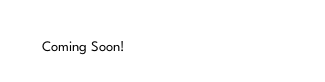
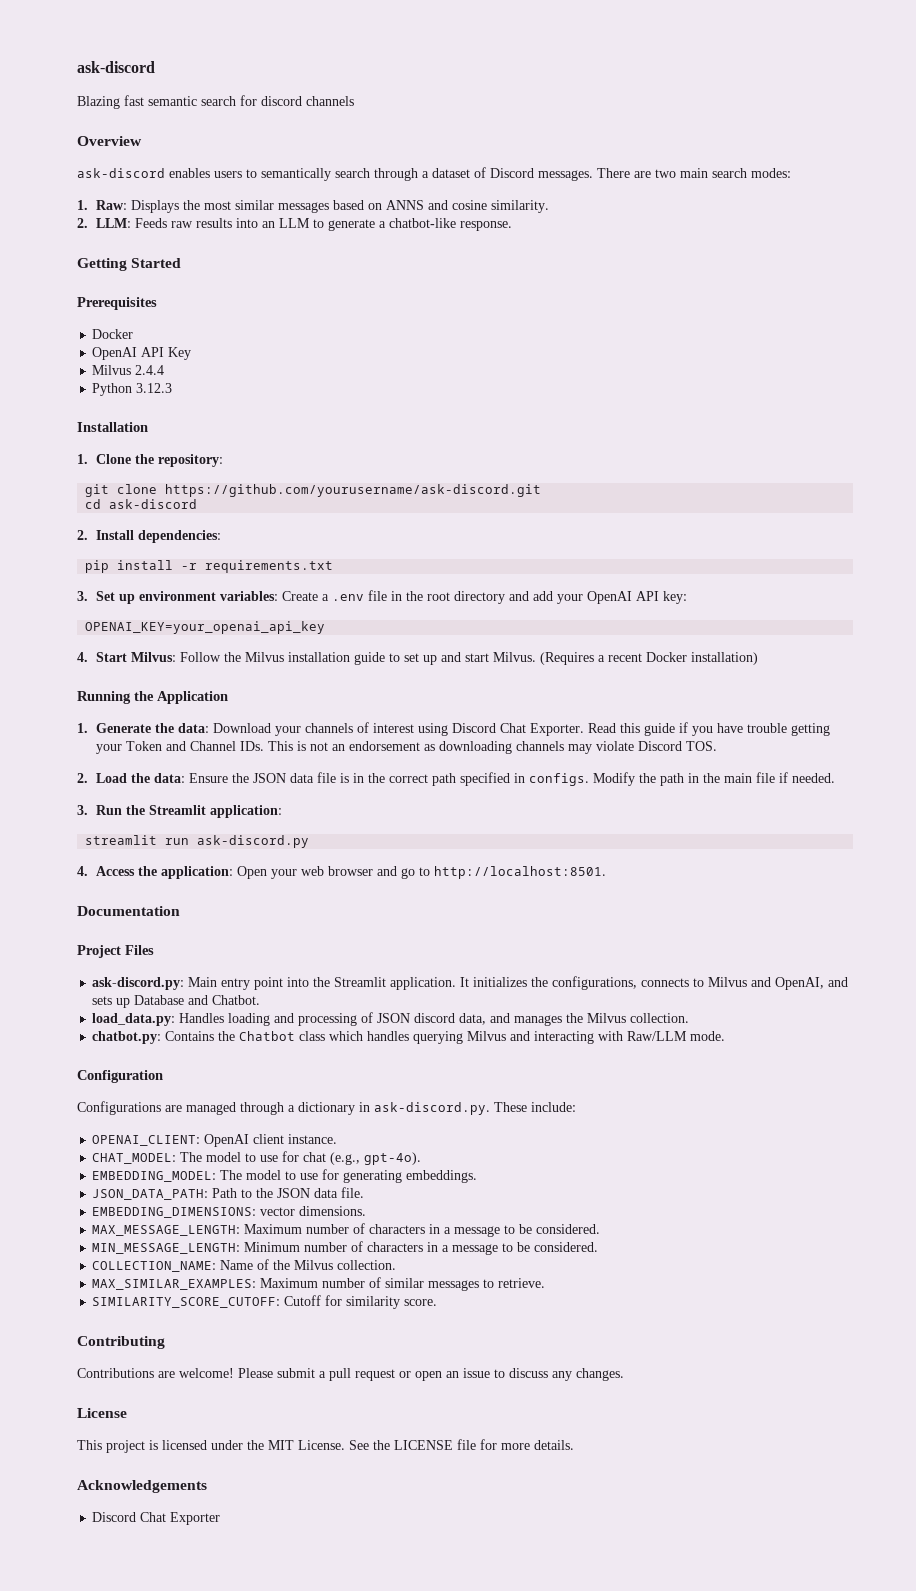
[42,41,125,55] Coming Soon! -> [77,61,155,73] [77,95,354,109] [77,136,142,146] [77,167,791,181] [77,200,549,213] [77,218,512,231] [77,258,182,271] [77,297,157,310] [92,329,134,339] [92,347,192,360] [92,365,165,375] [92,383,173,396] [77,422,148,432] [77,454,223,467] [85,484,542,497] [85,499,198,509] [77,530,221,543] [85,560,334,573] [77,590,687,604] [85,621,326,634] [77,652,758,665] [77,691,228,704] [77,722,830,736] [95,741,717,754] [77,772,835,786] [77,805,282,818] [85,835,310,848] [77,866,606,879] [77,906,180,916] [77,945,154,958] [92,976,849,990] [92,995,261,1008] [92,1012,690,1026] [92,1031,726,1044] [77,1070,163,1083] [77,1101,576,1115] [92,1134,338,1147] [92,1151,422,1165] [92,1169,478,1183] [92,1187,365,1200] [92,1206,367,1218] [92,1223,601,1237] [92,1241,599,1255] [92,1259,397,1272] [92,1277,546,1291] [92,1295,438,1309] [77,1336,165,1349] [77,1368,624,1381] [77,1408,127,1418] [77,1439,574,1453] [77,1480,207,1493] [92,1512,221,1525] ask-discord // Blazing fast semantic search for discord channels // Overview // ask-discord enables users to semantically search through a dataset of Discord messages. There are two main search modes: // 1. Raw: Displays the most similar messages based on ANNS and cosine similarity. // 2. LLM: Feeds raw results into an LLM to generate a chatbot-like response. // Getting Started // Prerequisites // Docker // OpenAI API Key // Milvus 2.4.4 // Python 3.12.3 // Installation // 1. Clone the repository: // git clone https://github.com/yourusername/ask-discord.git // cd ask-discord // 2. Install dependencies: // pip install -r requirements.txt // 3. Set up environment variables: Create a .env file in the root directory and add your OpenAI API key: // OPENAI_KEY=your_openai_api_key // 4. Start Milvus: Follow the Milvus installation guide to set up and start Milvus. (Requires a recent Docker installation) // Running the Application // 1. Generate the data: Download your channels of interest using Discord Chat Exporter. Read this guide if you have trouble getting your Token and Channel IDs. This is not an endorsement as downloading channels may violate Discord TOS. // 2. Load the data: Ensure the JSON data file is in the correct path specified in configs. Modify the path in the main file if needed. // 3. Run the Streamlit application: // streamlit run ask-discord.py // 4. Access the application: Open your web browser and go to http://localhost:8501. // Documentation // Project Files // ask-discord.py: Main entry point into the Streamlit application. It initializes the configurations, connects to Milvus and OpenAI, and sets up Database and Chatbot. // load_data.py: Handles loading and processing of JSON discord data, and manages the Milvus collection. // chatbot.py: Contains the Chatbot class which handles querying Milvus and interacting with Raw/LLM mode. // Configuration // Configurations are managed through a dictionary in ask-discord.py. These include: // OPENAI_CLIENT: OpenAI client instance. // CHAT_MODEL: The model to use for chat (e.g., gpt-4o). // EMBEDDING_MODEL: The model to use for generating embeddings. // JSON_DATA_PATH: Path to the JSON data file. // EMBEDDING_DIMENSIONS: vector dimensions. // MAX_MESSAGE_LENGTH: Maximum number of characters in a message to be considered. // MIN_MESSAGE_LENGTH: Minimum number of characters in a message to be considered. // COLLECTION_NAME: Name of the Milvus collection. // MAX_SIMILAR_EXAMPLES: Maximum number of similar messages to retrieve. // SIMILARITY_SCORE_CUTOFF: Cutoff for similarity score. // Contributing // Contributions are welcome! Please submit a pull request or open an issue to discuss any changes. // License // This project is licensed under the MIT License. See the LICENSE file for more details. // Acknowledgements // Discord Chat Exporter

